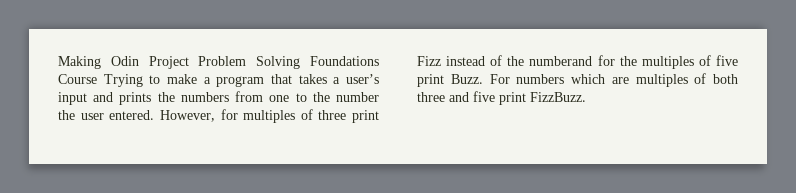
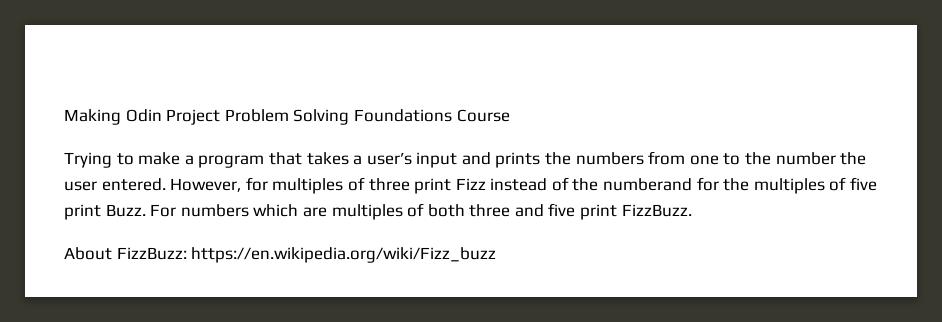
(97, 79) none -> (510, 115) //
(586, 97) none -> [64,247,497,263] // About FizzBuzz: https://en.wikipedia.org/wiki/Fizz_buzz

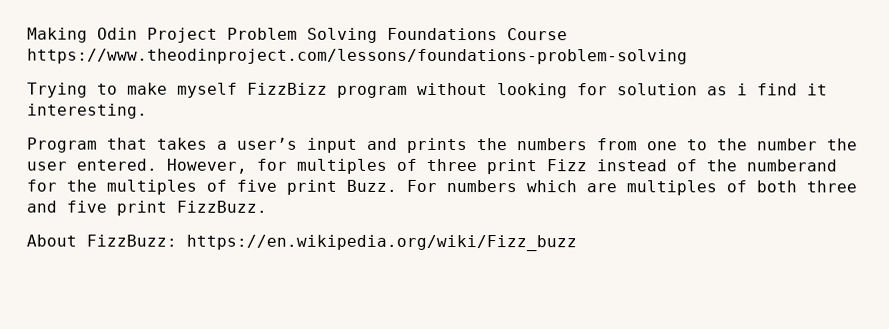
(510, 115) none -> [27,48,688,65] https://www.theodinproject.com/lessons/foundations-problem-solving
[184,155,265,168] a program -> [177,82,828,99] [27,103,148,119] [27,137,98,153] myself FizzBizz program without looking for solution as i find it interesting. // Program

